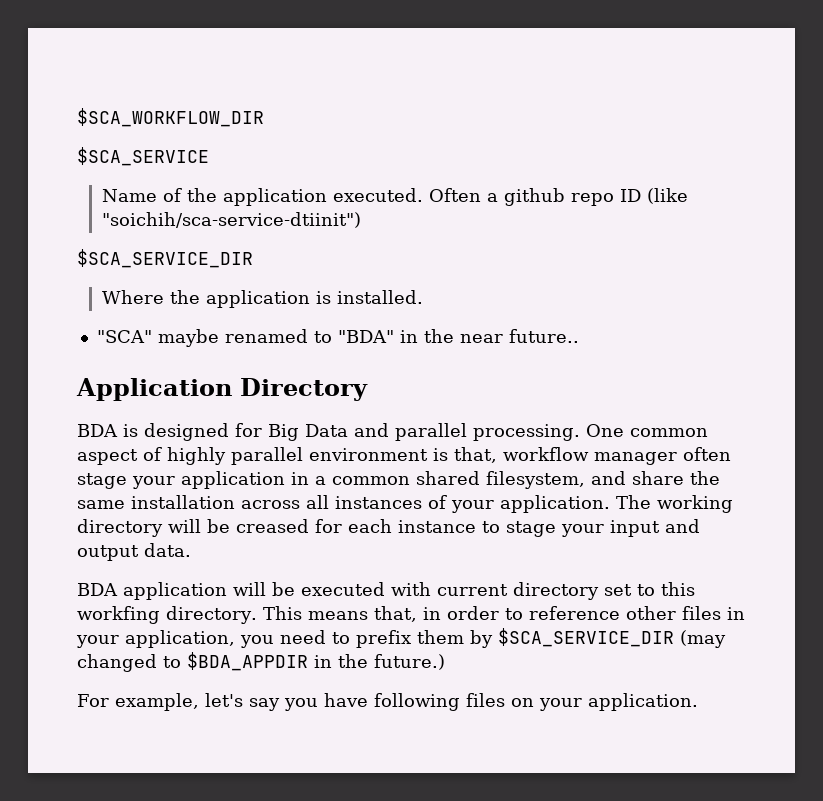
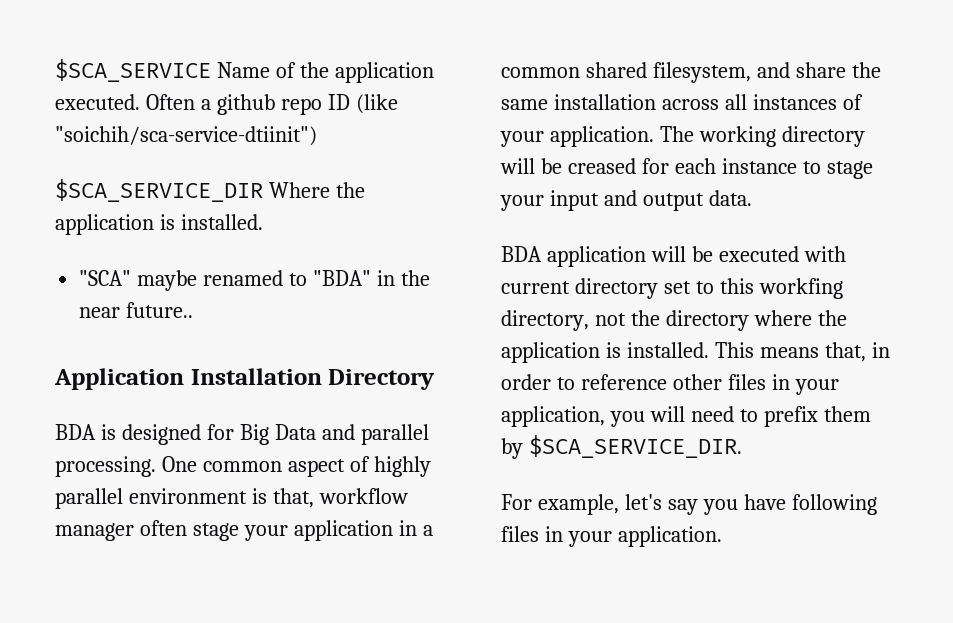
[77,108,264,127] $SCA_WORKFLOW_DIR // -> (55, 70) none
(209, 156) // -> (211, 70) none
(253, 258) // -> (263, 190) none
(232, 389) none -> [190,368,322,385] Installation
[166,606,257,624] directory. -> [501,310,847,331] [501,342,709,363] directory, not the directory where the application is installed.
(274, 641) none -> [649,406,685,422] will
[498,628,726,648] [77,652,445,672] $SCA_SERVICE_DIR (may changed to $BDA_APPDIR in the future.) -> [528,435,742,458] $SCA_SERVICE_DIR.
[510,698,534,707] on -> [544,526,563,542] in

